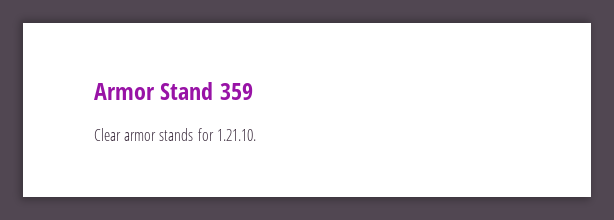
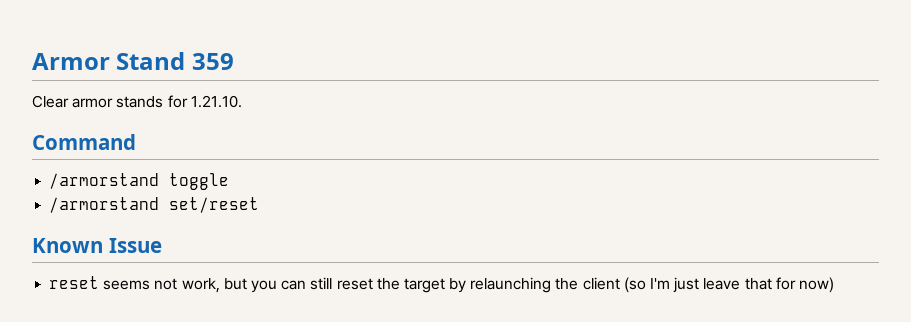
(256, 135) none -> [32,134,136,150] [49,173,230,190] [49,197,260,213] [32,238,162,253] [49,276,834,293] // Command // /armorstand toggle // /armorstand set/reset // Known Issue // reset seems not work, but you can still reset the target by relaunching the client (so I'm just leave that for now)

